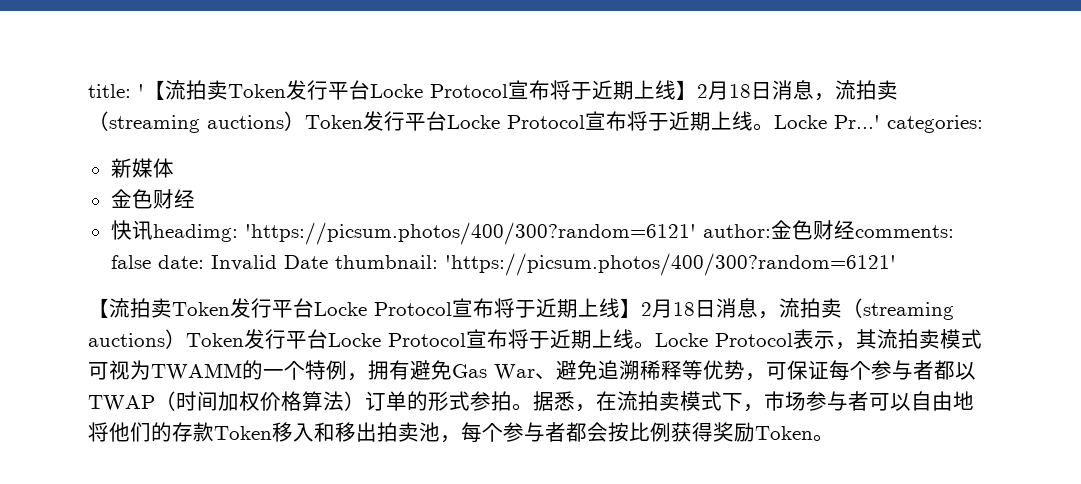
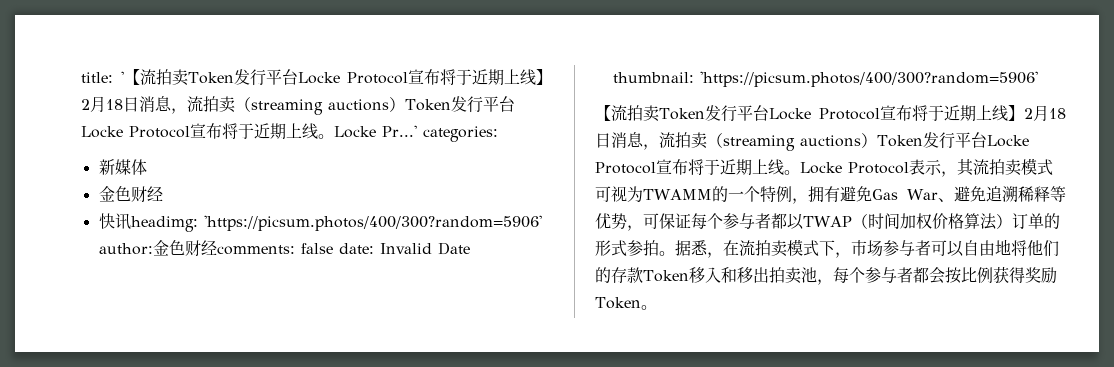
[244,222,696,245] 'https://picsum.photos/400/300?random=6121' -> [203,215,542,231] 'https://picsum.photos/400/300?random=5906'
[444,253,896,276] 'https://picsum.photos/400/300?random=6121' -> [699,71,1038,87] 'https://picsum.photos/400/300?random=5906'

